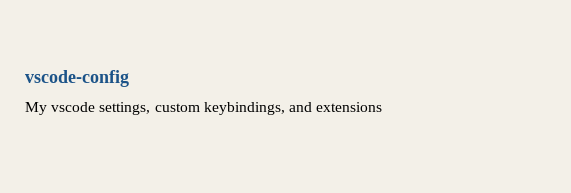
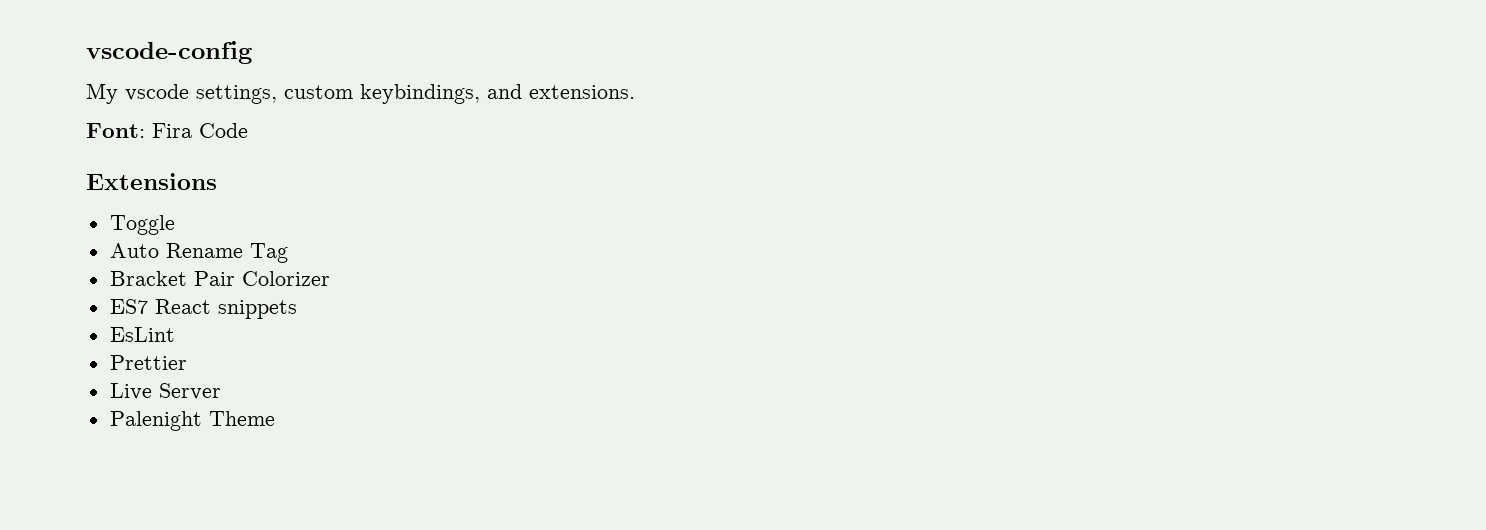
[316,102,383,112] extensions -> [529,85,635,99] [86,123,248,138] [86,173,217,190] [109,215,175,235] [109,243,288,263] [109,271,330,286] [109,299,297,319] [109,327,175,342] [109,355,187,370] [109,383,221,400] [109,411,275,431] extensions. // Font: Fira Code // Extensions // Toggle // Auto Rename Tag // Bracket Pair Colorizer // ES7 React snippets // EsLint // Prettier // Live Server // Palenight Theme

